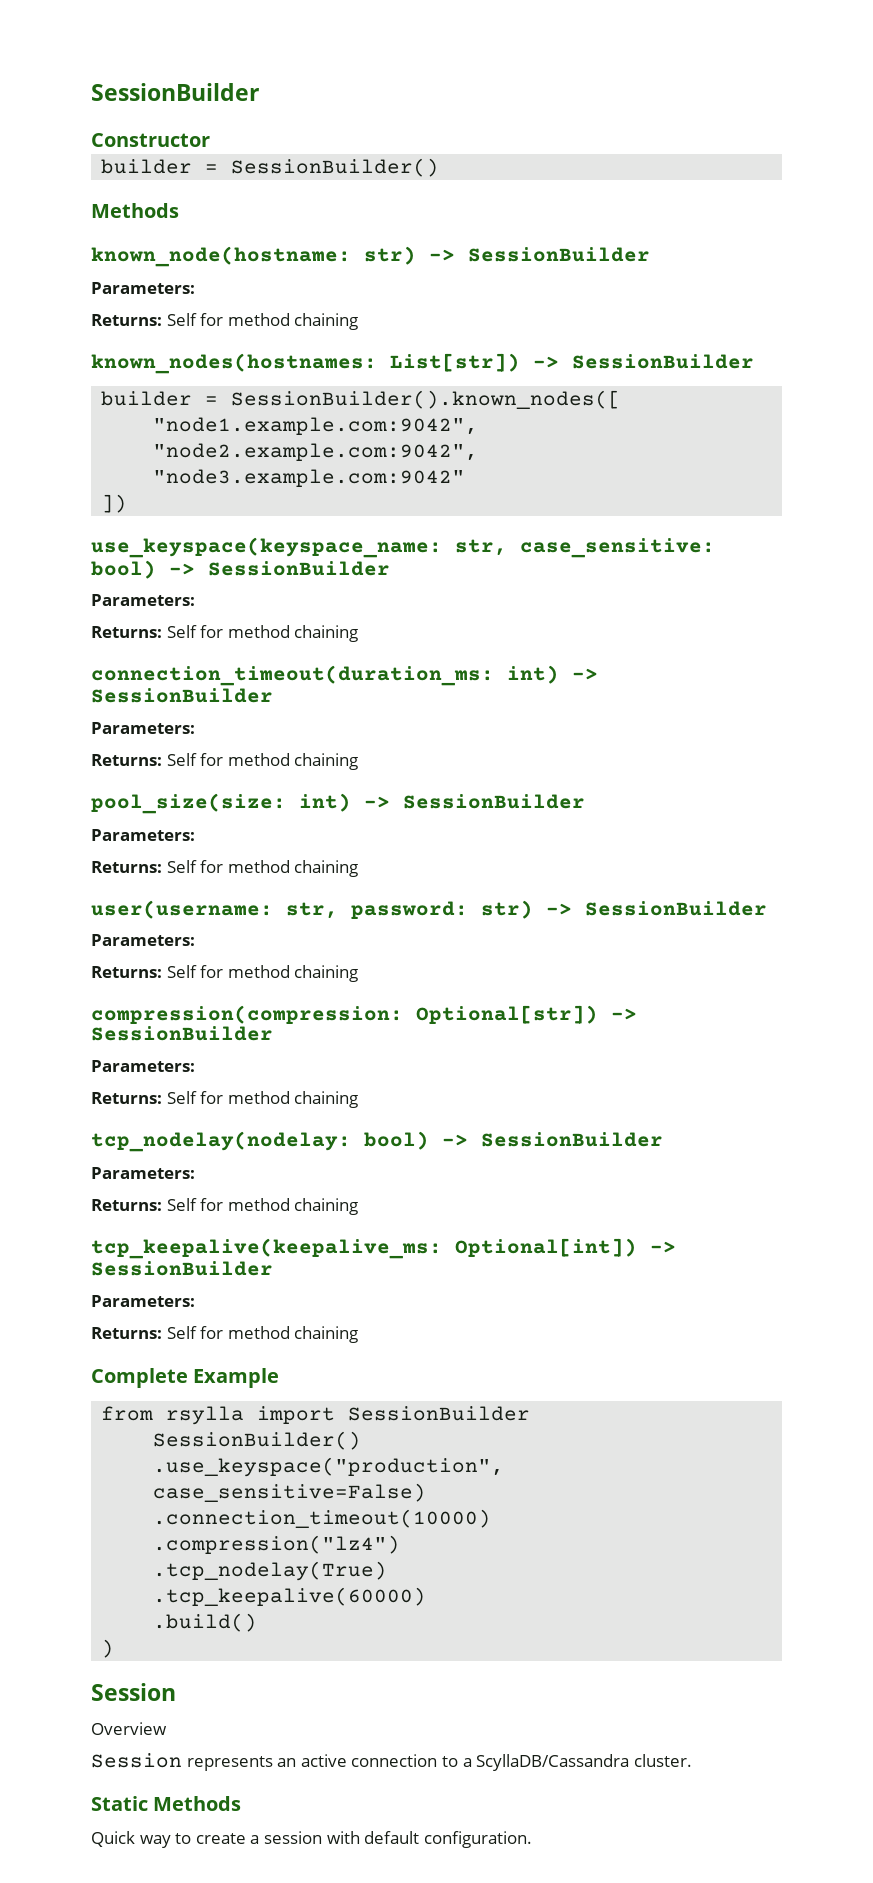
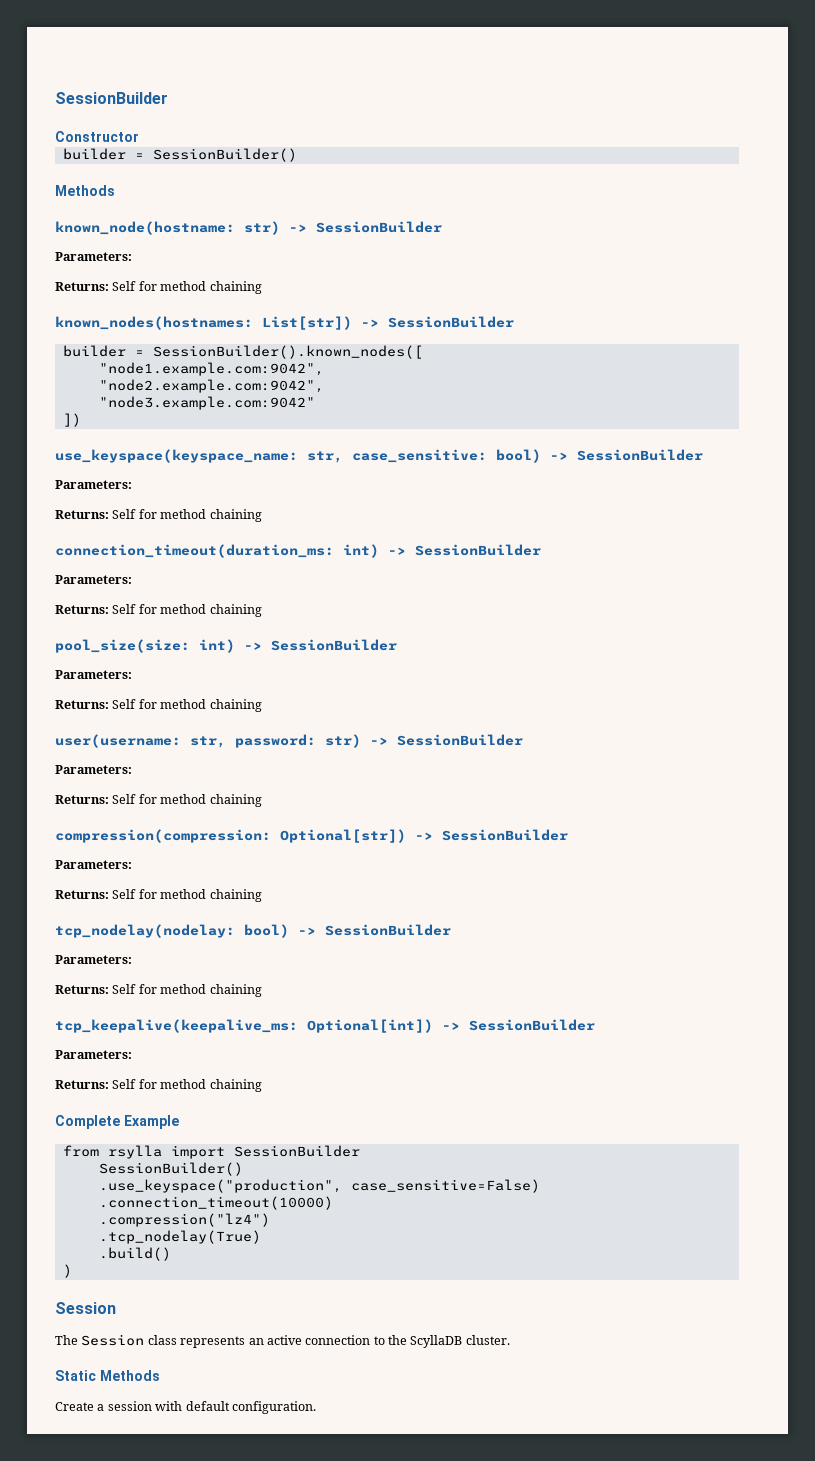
[153,1587,427,1606] // .tcp_keepalive(60000) -> (261, 1237) none
[91,1722,167,1735] [91,1753,182,1768] Overview // Session -> [55,1334,177,1346] The Session class
[462,1754,630,1771] a ScyllaDB/Cassandra -> [388,1335,463,1348] the ScyllaDB
[91,1831,246,1848] Quick way to create -> [55,1402,94,1411] Create

